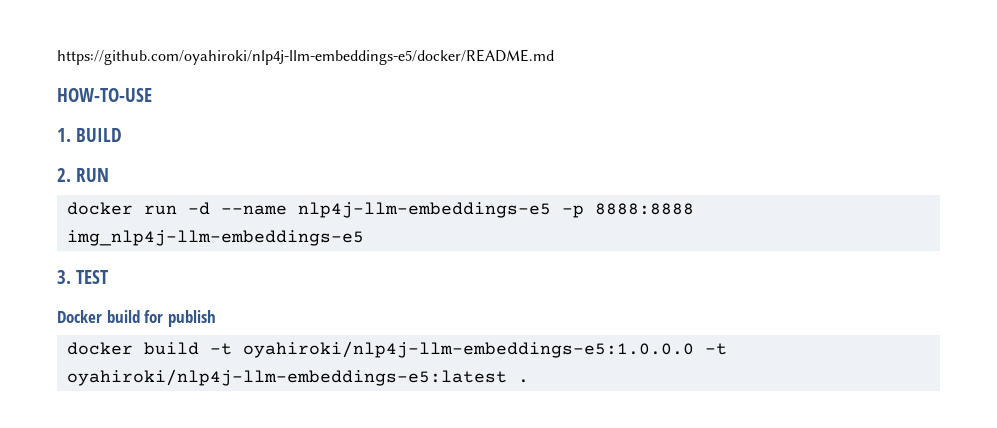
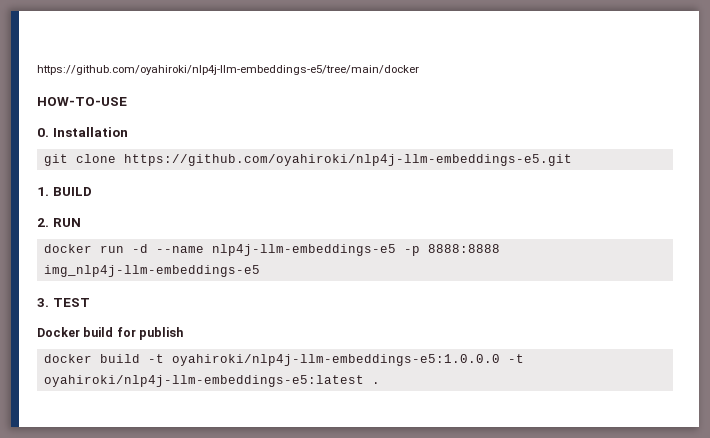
[57,49,554,65] https://github.com/oyahiroki/nlp4j-llm-embeddings-e5/docker/README.md -> [37,65,419,75] https://github.com/oyahiroki/nlp4j-llm-embeddings-e5/tree/main/docker
(152, 95) none -> [37,127,128,137] [43,154,572,166] // 0. Installation // git clone https://github.com/oyahiroki/nlp4j-llm-embeddings-e5.git

